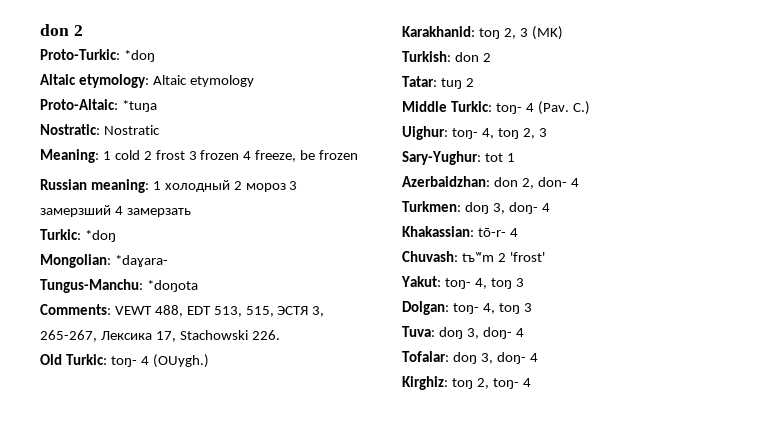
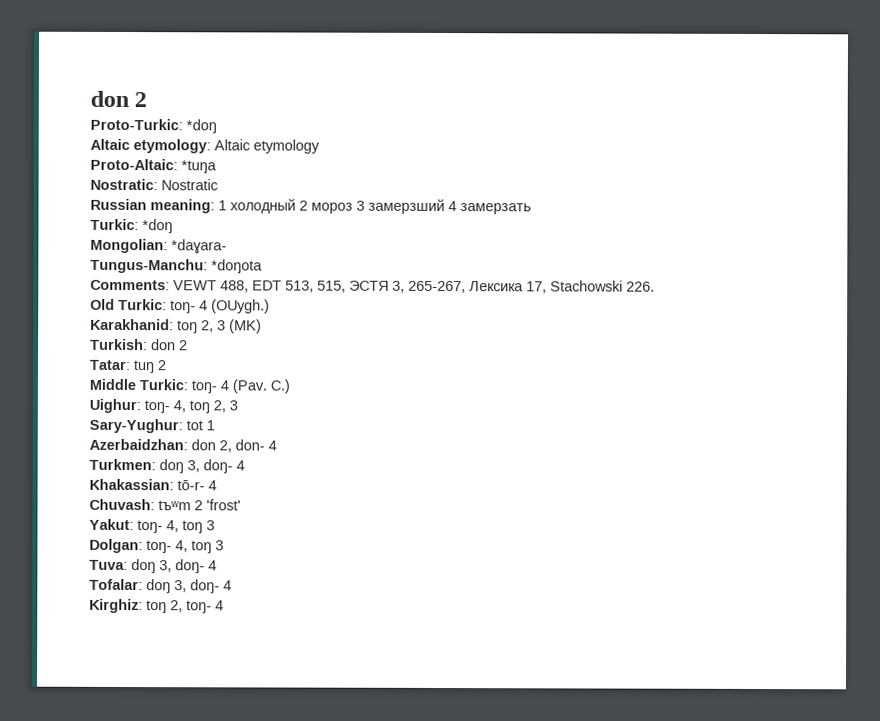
[40,149,359,163] // Meaning: 1 cold 2 frost 3 frozen 4 freeze, be frozen -> (218, 185) none

